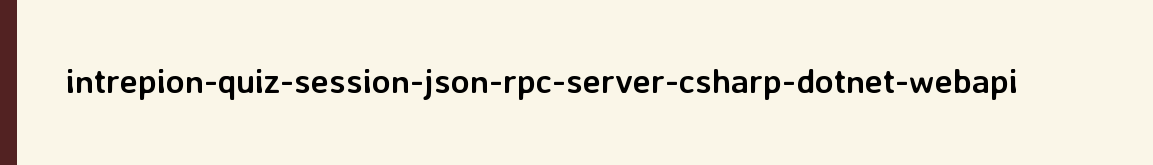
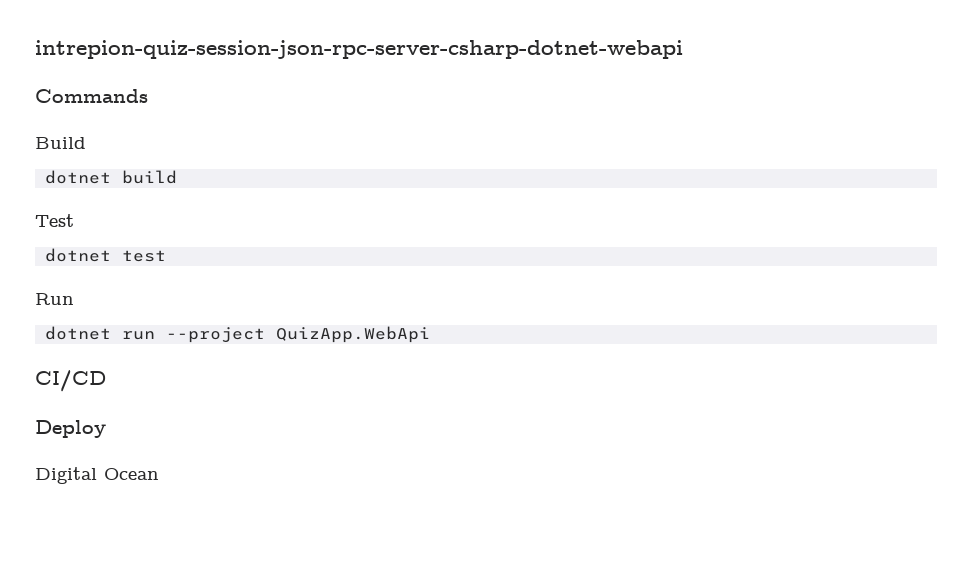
(1018, 84) none -> [35,89,148,103] [35,137,86,149] [44,170,177,184] [35,214,74,227] [44,248,166,262] [35,293,74,305] [44,326,430,343] [35,370,106,392] [35,420,106,438] [35,467,159,484] // Commands // Build // dotnet build // Test // dotnet test // Run // dotnet run --project QuizApp.WebApi // CI/CD // Deploy // Digital Ocean

